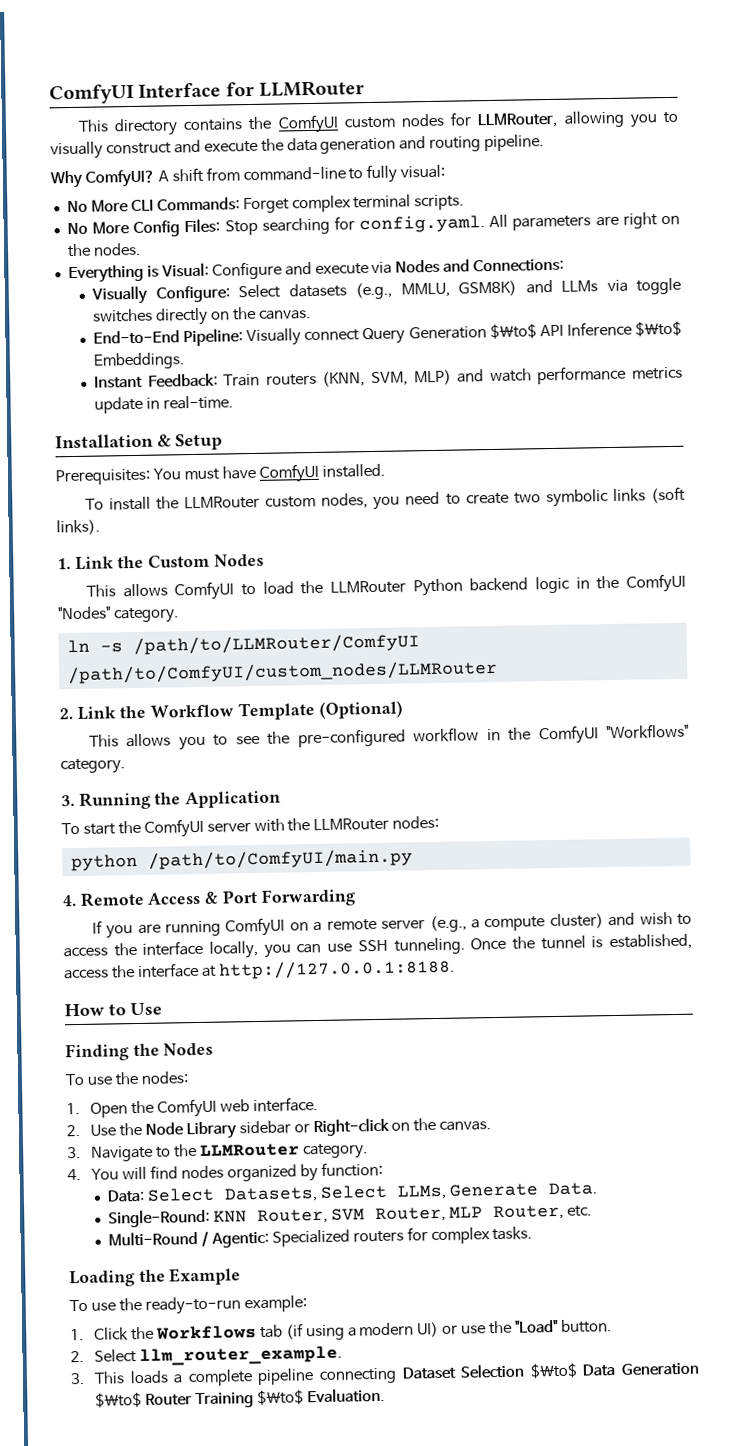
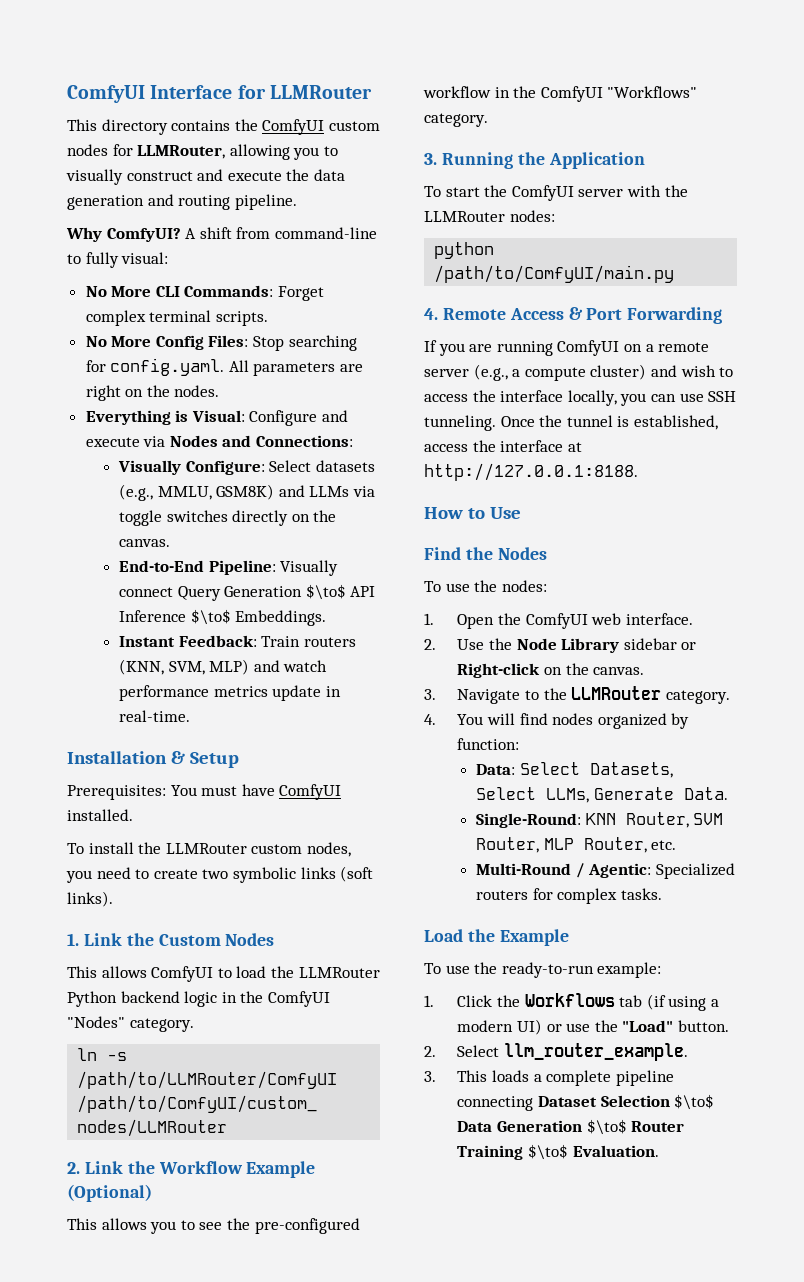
[237,701,315,721] Template -> [246,1161,316,1178] Example
[65,1043,129,1062] Finding -> [424,547,461,560] Find
[69,1270,135,1288] Loading -> [424,929,463,942] Load

